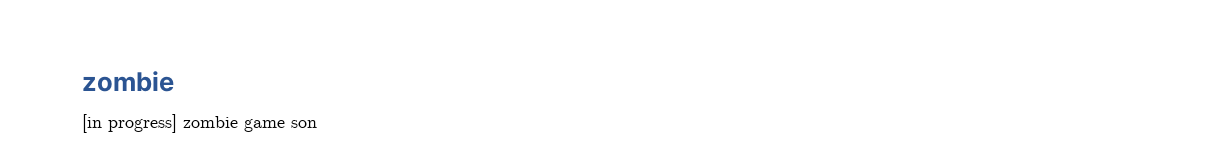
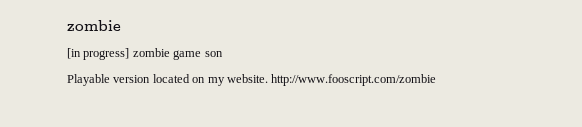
(317, 124) none -> [67,74,437,86] // Playable version located on my website. http://www.fooscript.com/zombie

